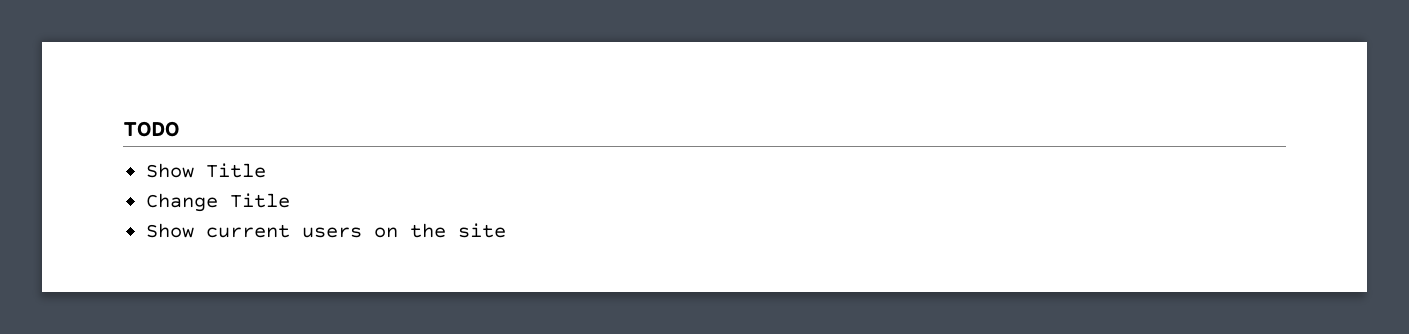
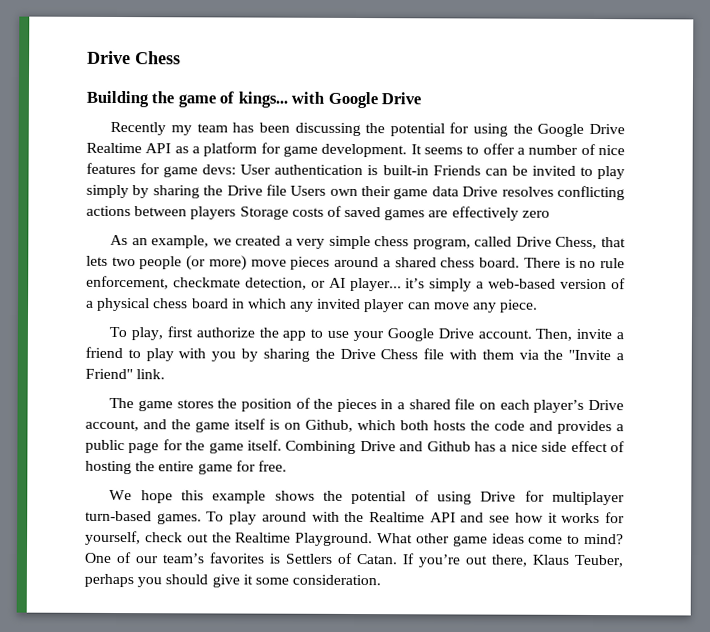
[123,121,179,137] [145,163,266,178] [145,193,290,212] [145,223,506,238] TODO // Show Title // Change Title // Show current users on the site -> [87,50,181,65] [86,90,422,109] [110,121,625,137] [86,142,625,158] [86,162,626,180] [86,184,625,201] [86,205,550,221] [110,234,626,250] [86,255,626,271] [86,275,627,292] [86,297,539,313] [109,326,625,342] [85,346,624,362] [85,368,166,380] [109,397,625,413] [85,418,624,435] [85,439,625,455] [85,460,287,475] [109,489,625,506] [85,510,625,525] [85,530,624,547] [84,552,624,568] [84,573,382,588] Drive Chess // Building the game of kings... with Google Drive // Recently my team has been discussing the potential for using the Google Drive Realtime API as a platform for game development. It seems to offer a number of nice features for game devs: User authentication is built-in Friends can be invited to play simply by sharing the Drive file Users own their game data Drive resolves conflicting actions between players Storage costs of saved games are effectively zero // As an example, we created a very simple chess program, called Drive Chess, that lets two people (or more) move pieces around a shared chess board. There is no rule enforcement, checkmate detection, or AI player... it’s simply a web-based version of a physical chess board in which any invited player can move any piece. // To play, first authorize the app to use your Google Drive account. Then, invite a friend to play with you by sharing the Drive Chess file with them via the "Invite a Friend" link. // The game stores the position of the pieces in a shared file on each player’s Drive account, and the game itself is on Github, which both hosts the code and provides a public page for the game itself. Combining Drive and Github has a nice side effect of hosting the entire game for free. // We hope this example shows the potential of using Drive for multiplayer turn-based games. To play around with the Realtime API and see how it works for yourself, check out the Realtime Playground. What other game ideas come to mind? One of our team’s favorites is Settlers of Catan. If you’re out there, Klaus Teuber, perhaps you should give it some consideration.

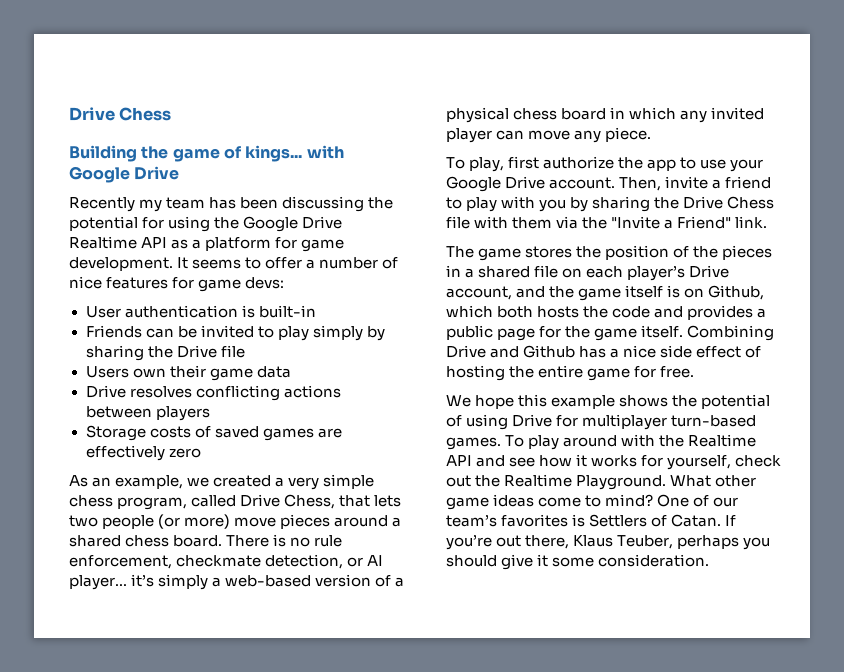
(237, 169) none -> (285, 283) //
(429, 170) none -> (316, 311) //
(287, 190) none -> (245, 351) //
(459, 191) none -> (291, 372) //
(237, 213) none -> (210, 413) //

